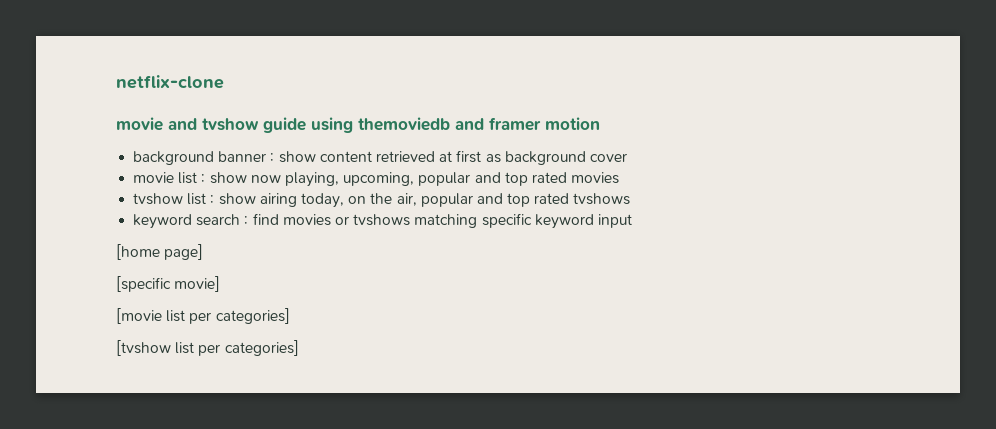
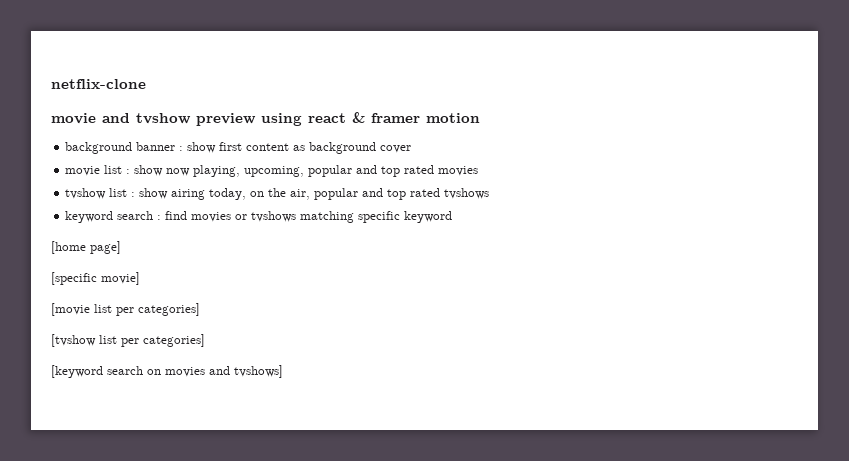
[263,117,484,133] guide using themoviedb and -> [196,112,365,126] preview using react &
[319,150,482,163] content retrieved at first -> [219,142,290,151] first content
[597,214,632,228] input -> (453, 217) none
(299, 348) none -> [51,365,283,378] // [keyword search on movies and tvshows]

